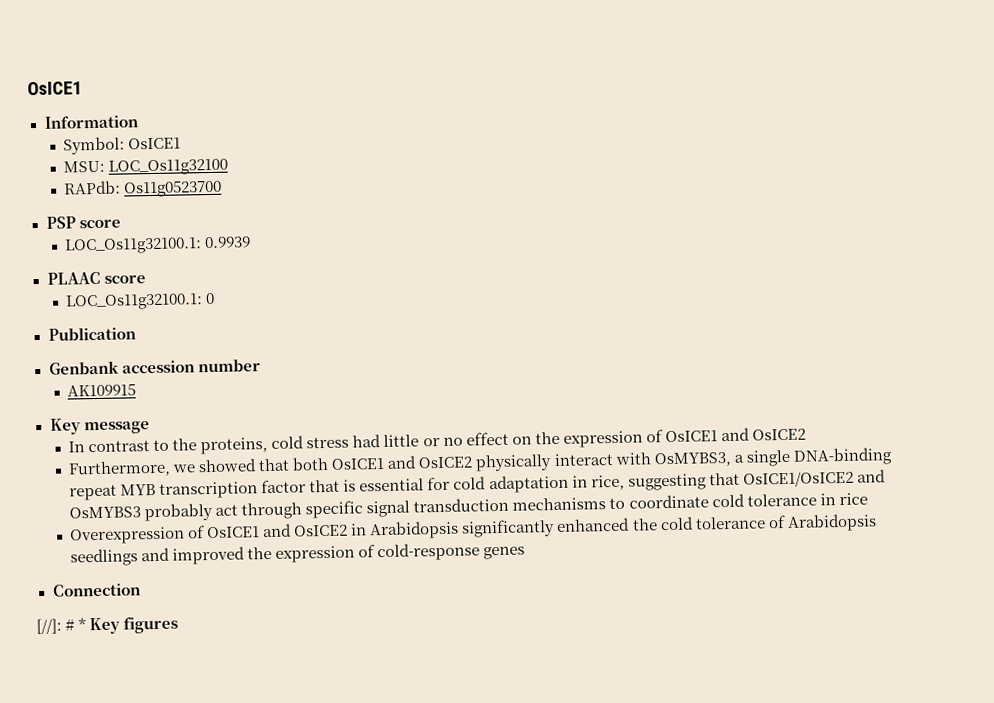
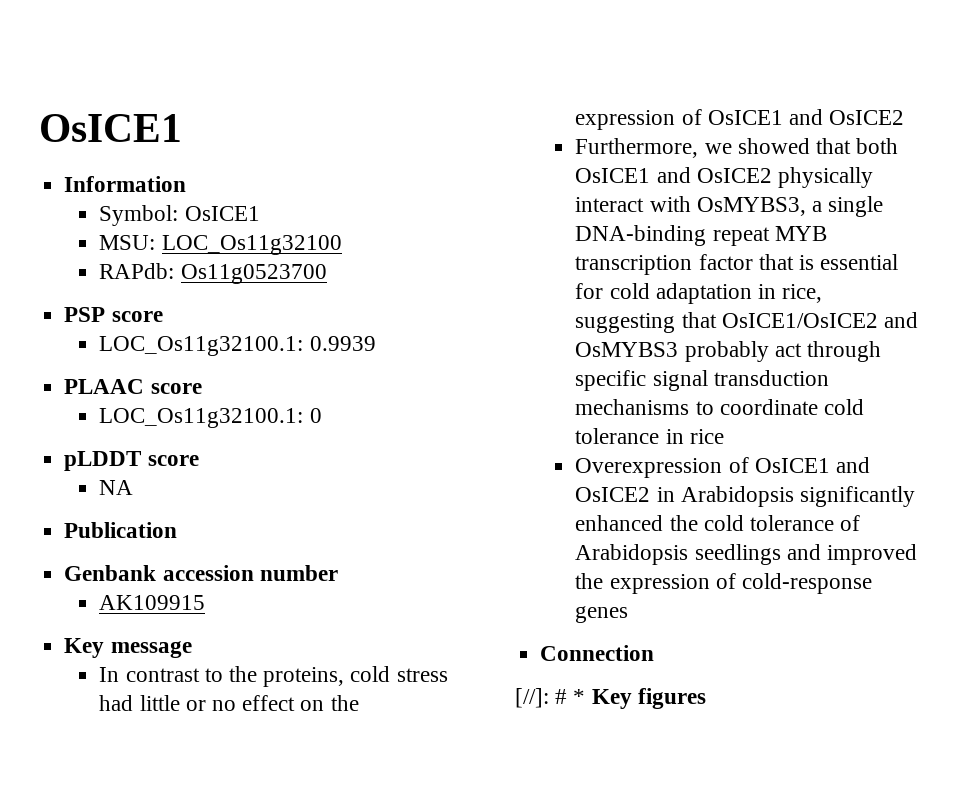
(216, 298) none -> [64,451,199,471] [99,480,134,495] // pLDDT score // NA

